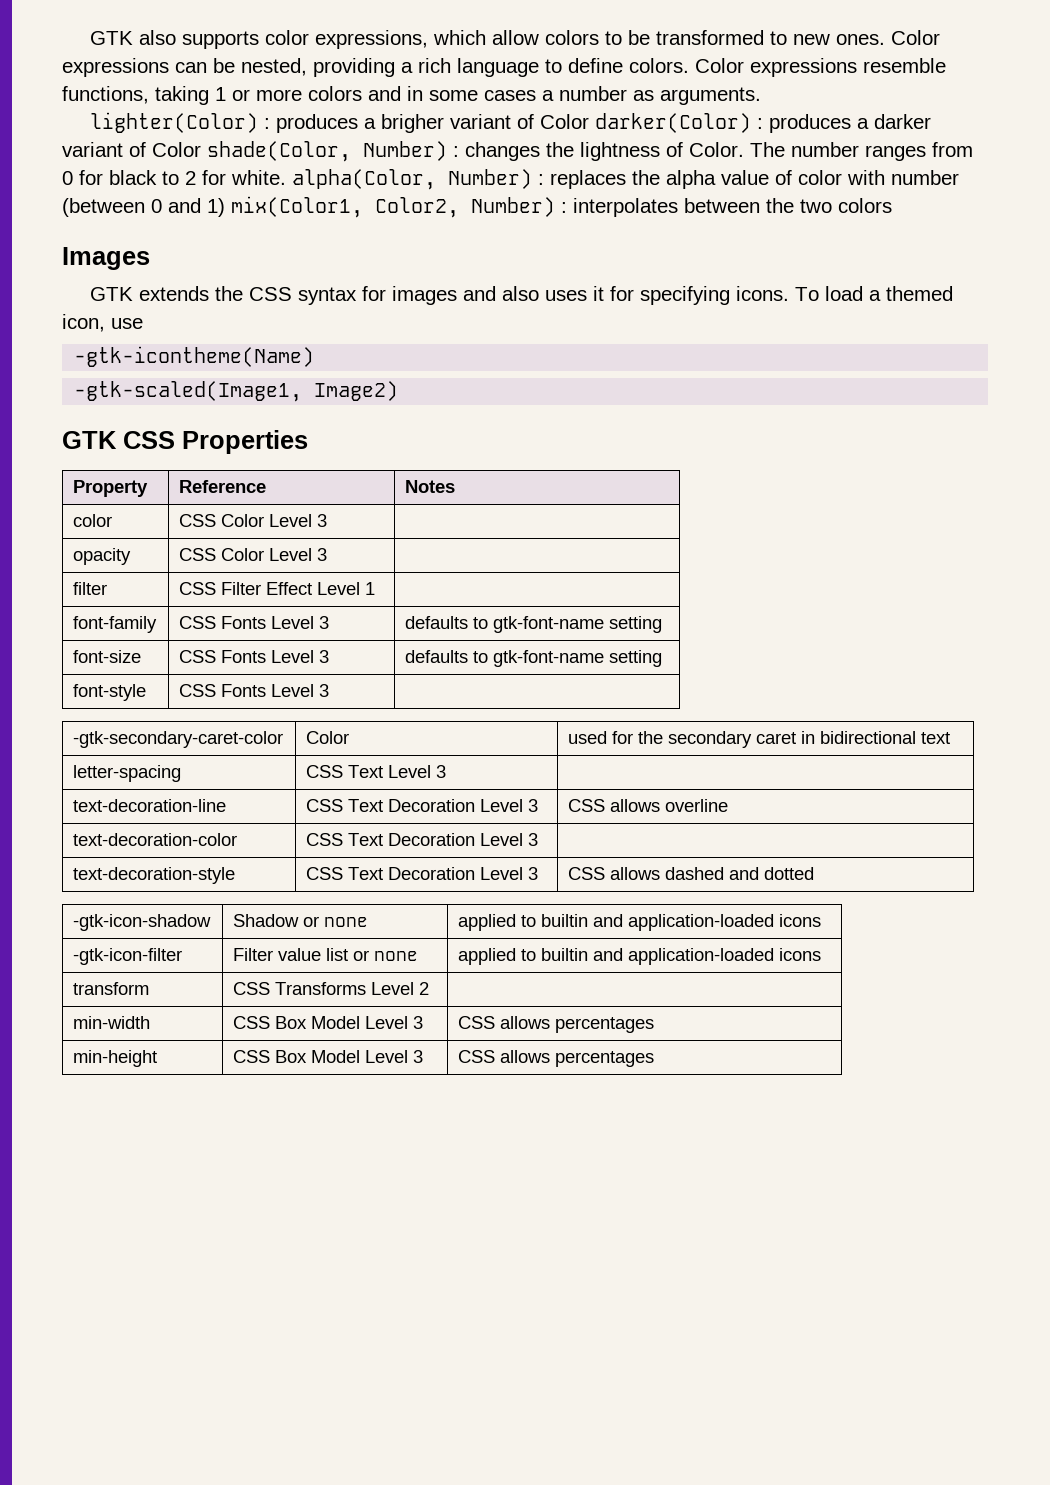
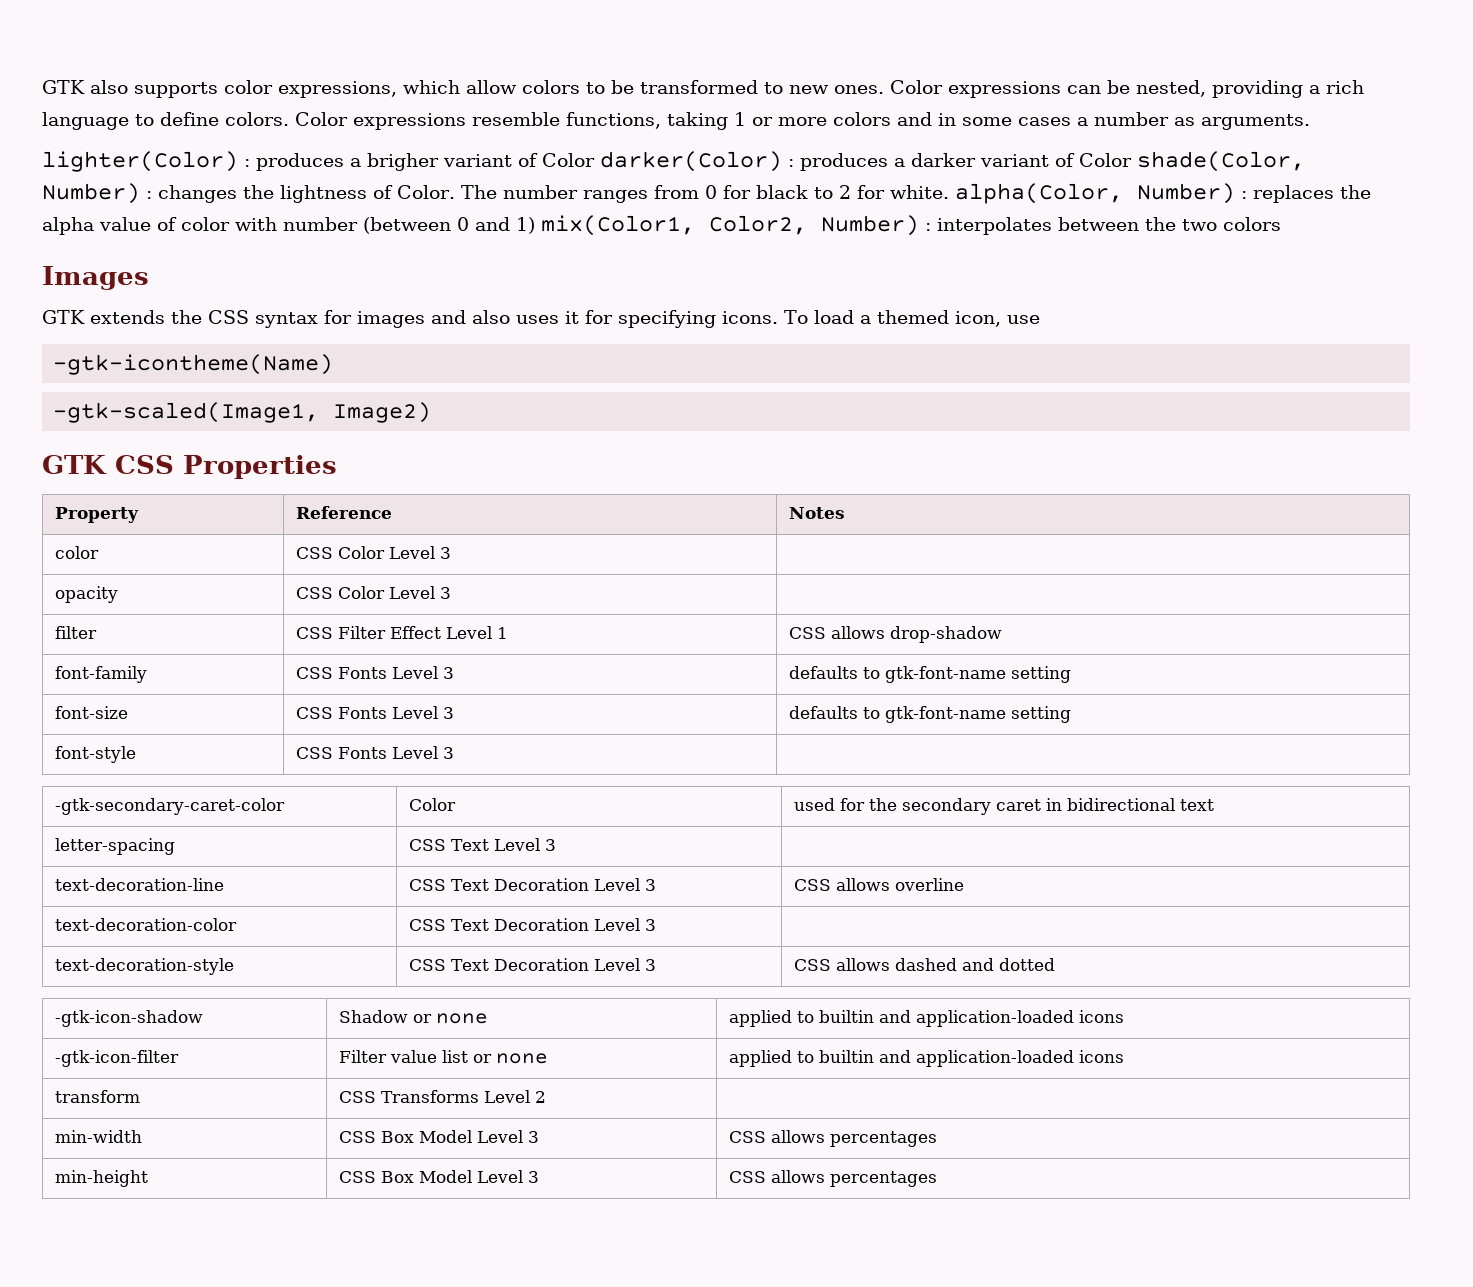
(376, 588) none -> [789,626,1003,643] CSS allows drop-shadow

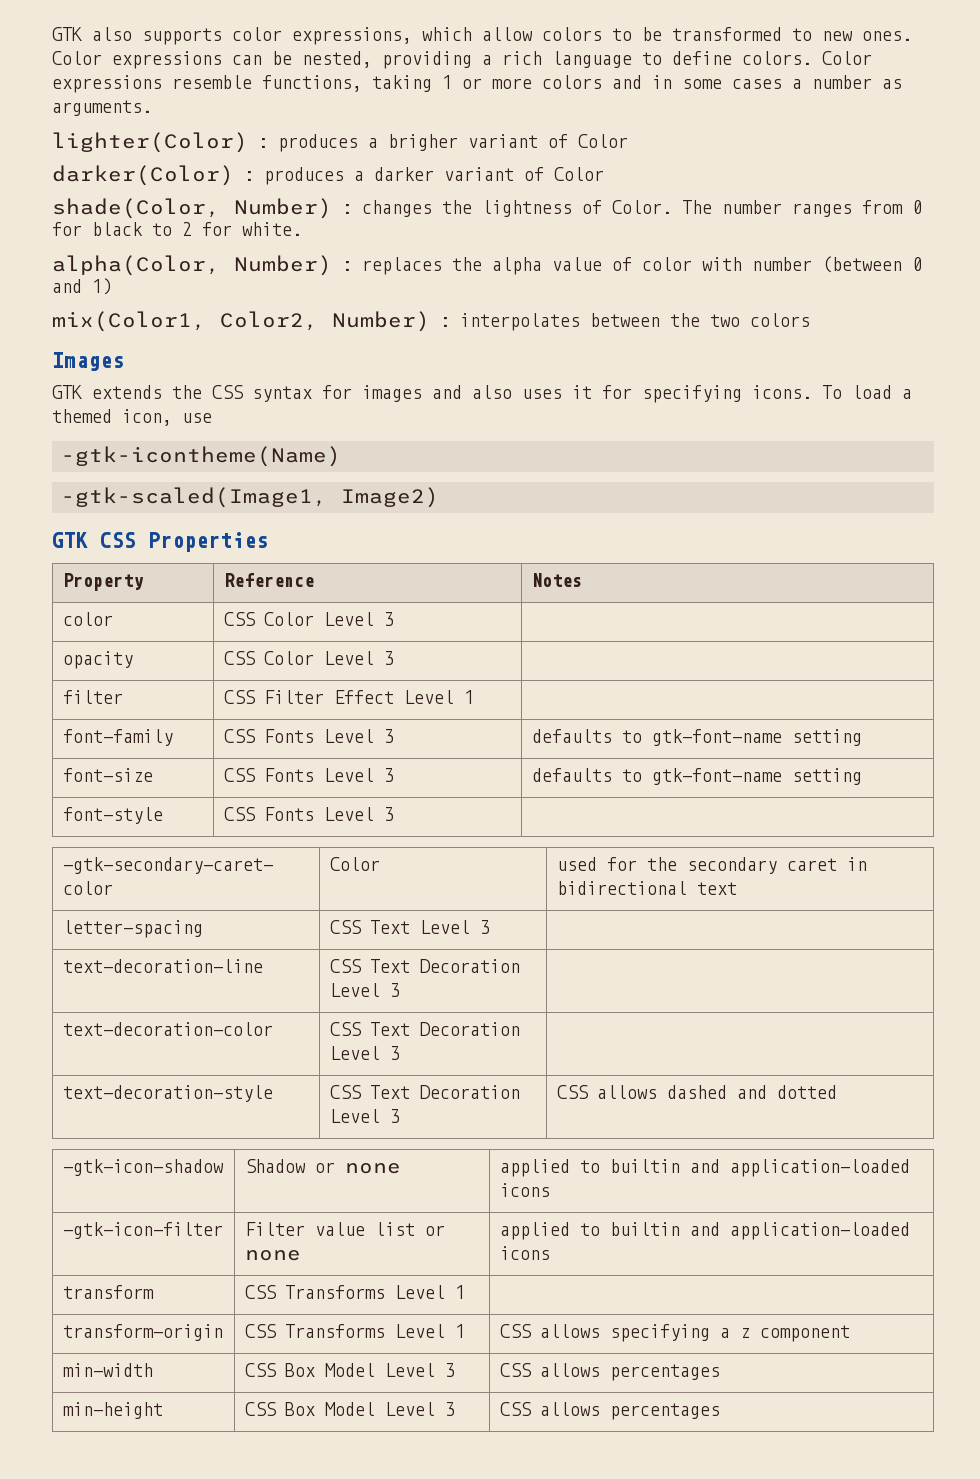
(595, 160) none -> (628, 141) //
(1132, 160) none -> (604, 174) //
(949, 192) none -> (302, 229) //
(535, 225) none -> (112, 286) //
[789,626,1003,643] CSS allows drop-shadow -> (474, 697) none
[794,878,965,891] CSS allows overline -> (400, 990) none
[535,1091,547,1103] 2 | -> [454,1285,465,1299] [62,1324,223,1341] [244,1324,465,1338] [499,1324,850,1342] 1 | // transform-origin | CSS Transforms Level 1 | CSS allows specifying a z component

